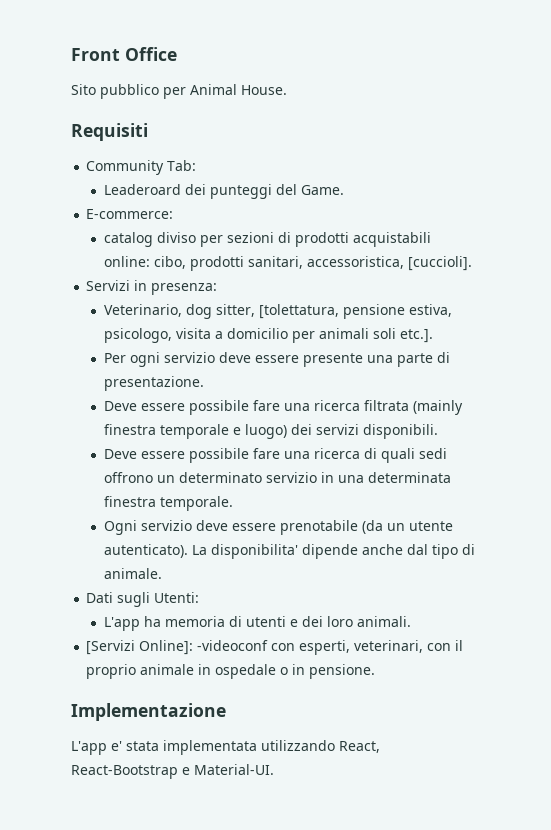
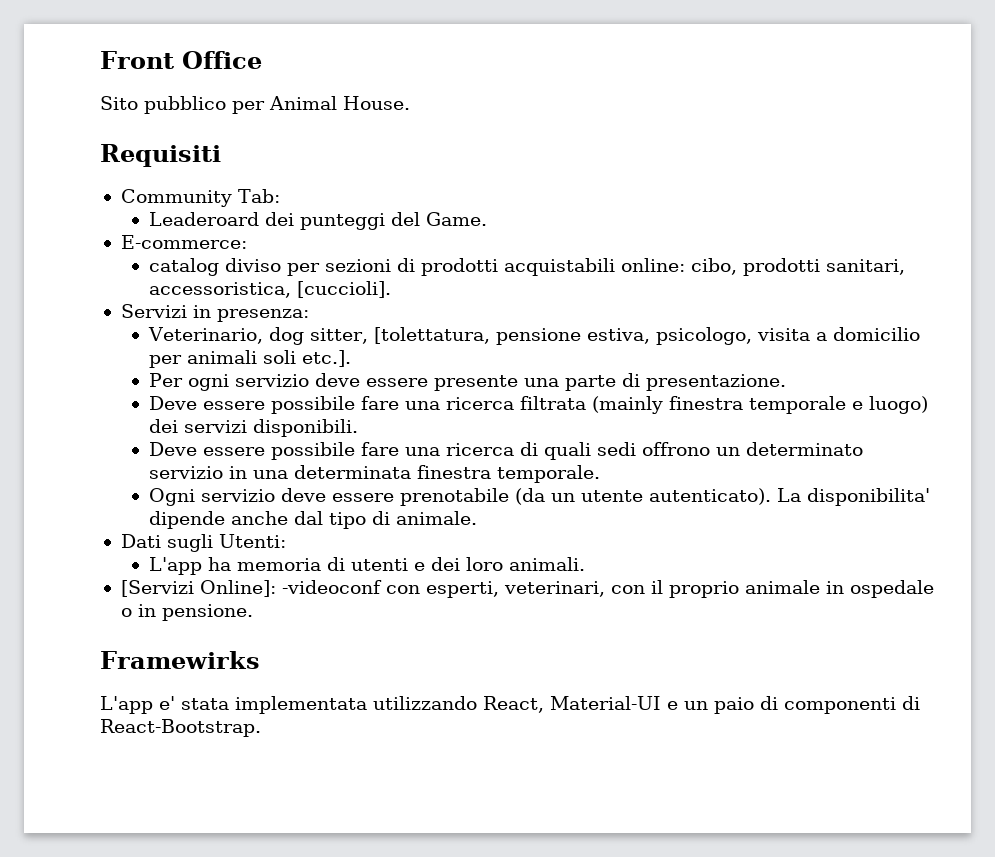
[71,703,226,721] Implementazione -> [100,651,260,669] Framewirks
[71,764,274,779] React-Bootstrap e Material-UI. -> [550,696,920,714] [100,719,261,737] Material-UI e un paio di componenti di React-Bootstrap.

